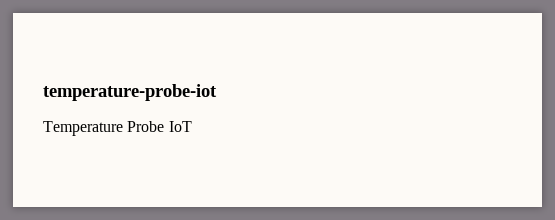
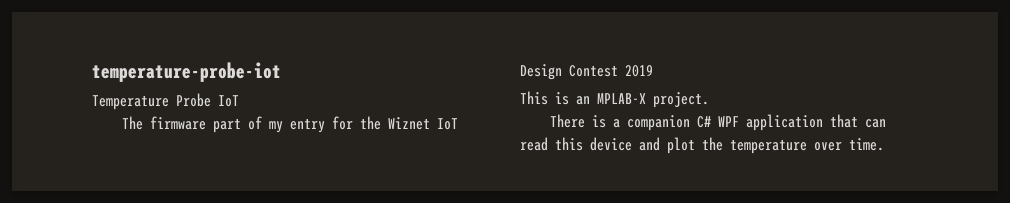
(192, 126) none -> [122,116,459,133] [520,64,653,80] [520,91,709,108] [550,114,887,131] [520,137,884,154] // The firmware part of my entry for the Wiznet IoT Design Contest 2019 // This is an MPLAB-X project. // There is a companion C# WPF application that can read this device and plot the temperature over time.

